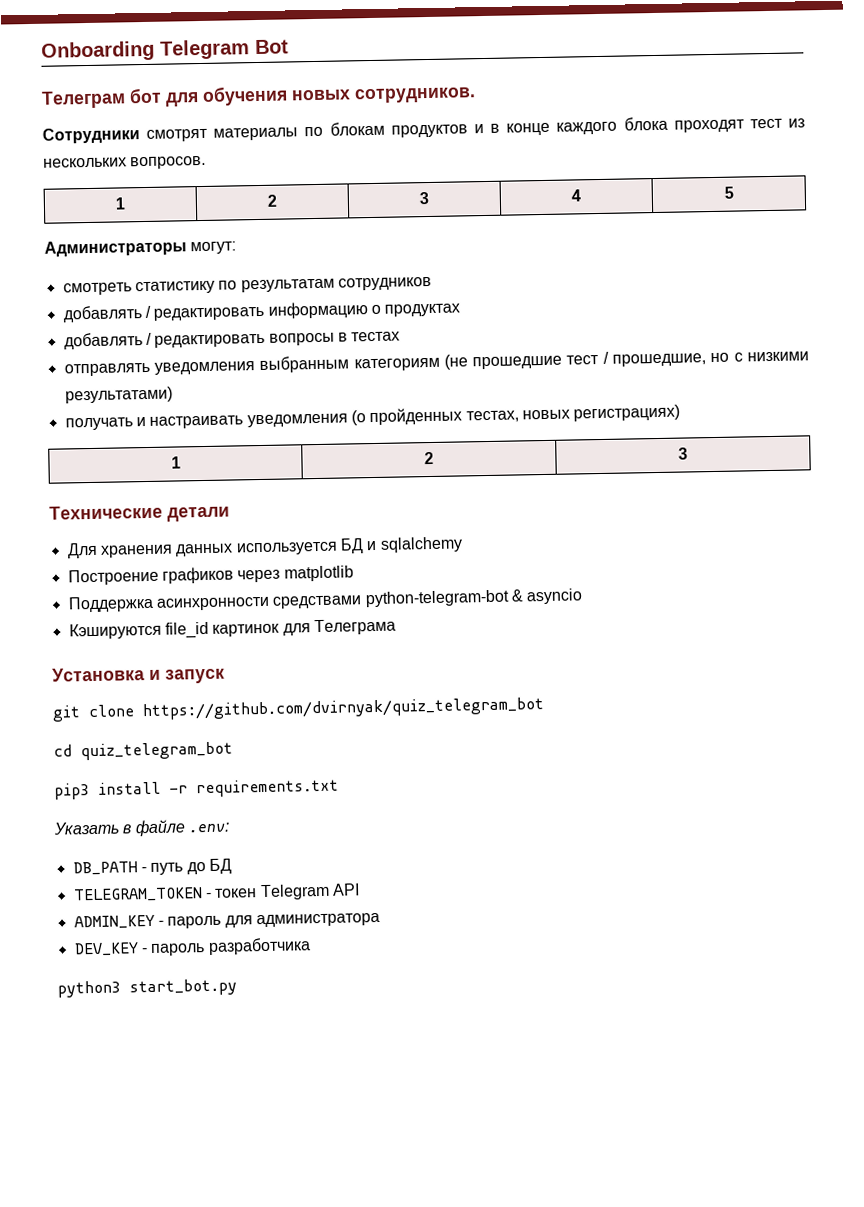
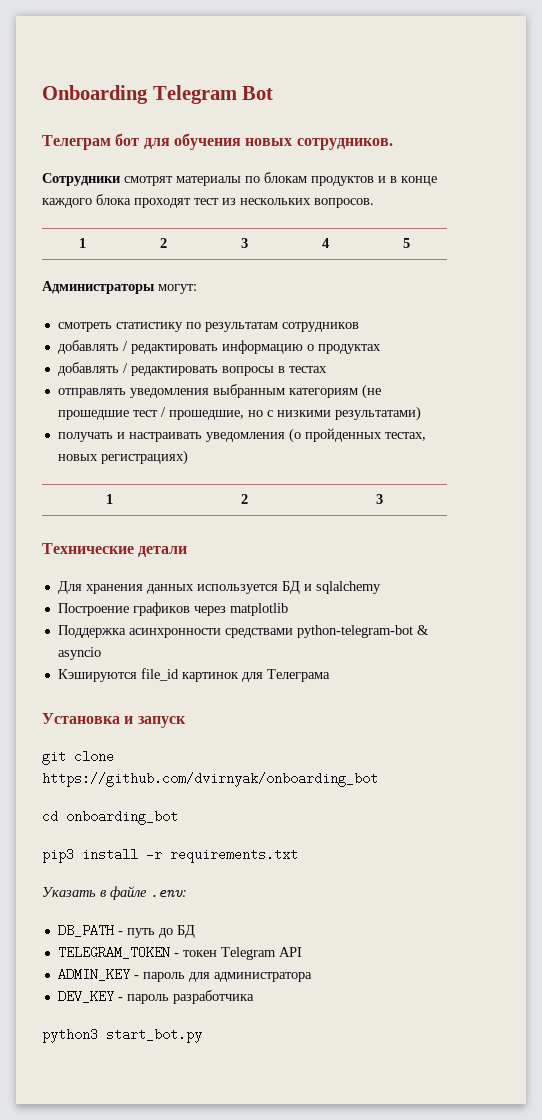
[142,697,544,721] https://github.com/dvirnyak/quiz_telegram_bot -> [42,772,378,787] https://github.com/dvirnyak/onboarding_bot
[80,741,233,761] quiz_telegram_bot -> [66,810,178,825] onboarding_bot

